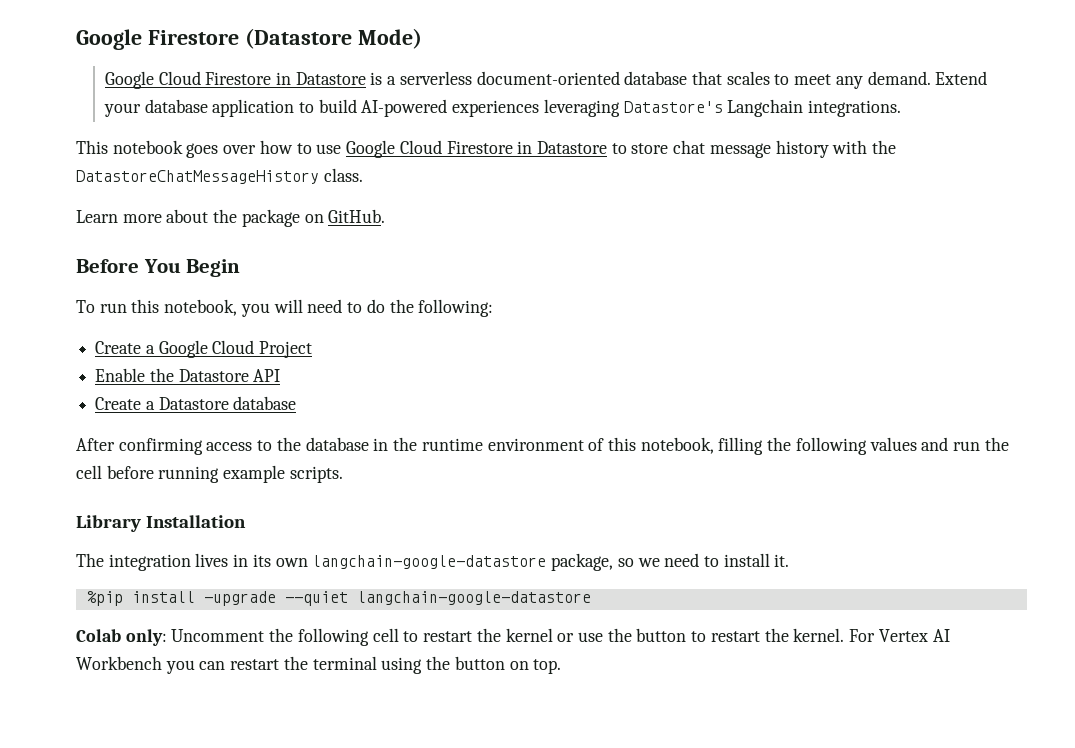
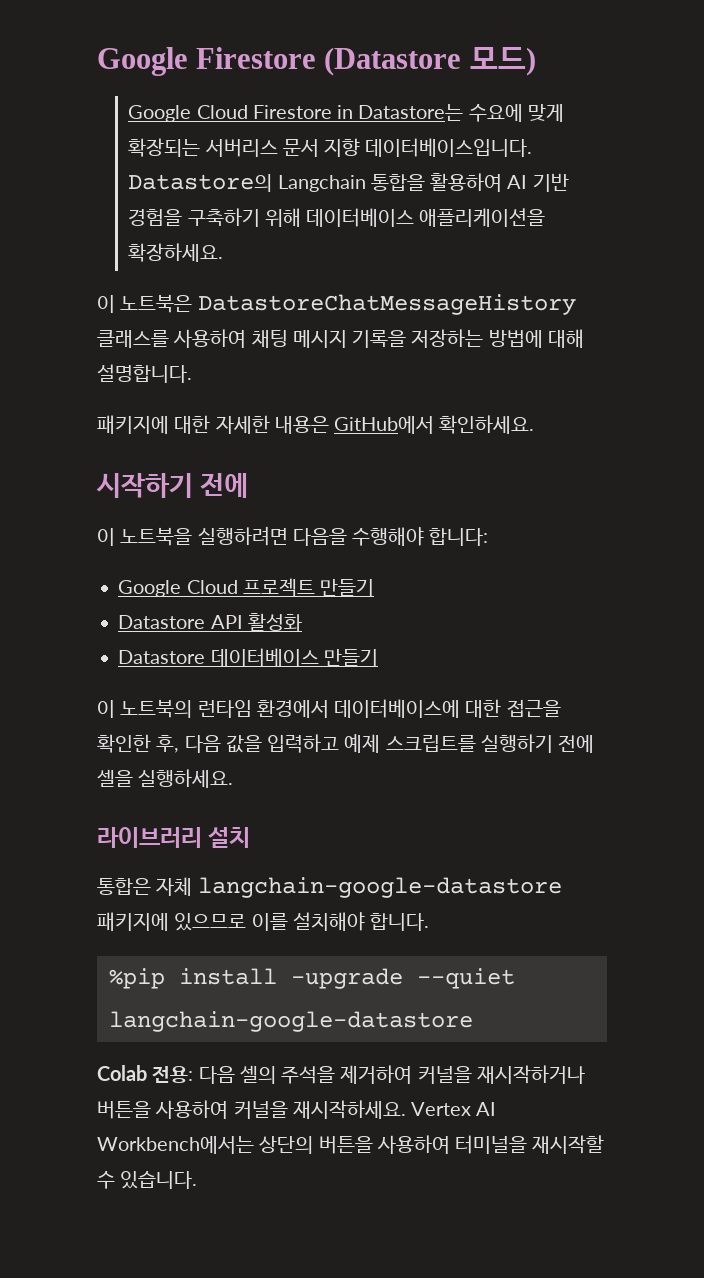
[357,28,422,49] [104,71,988,89] [103,99,902,117] [76,140,897,158] [76,168,363,184] [76,209,386,227] [76,259,241,277] [76,299,494,317] [95,340,313,358] [95,368,281,382] [95,396,297,410] [76,437,1009,455] [76,465,343,483] [76,515,247,532] [76,553,790,571] Mode) // Google Cloud Firestore in Datastore is a serverless document-oriented database that scales to meet any demand. Extend your database application to build AI-powered experiences leveraging Datastore's Langchain integrations. // This notebook goes over how to use Google Cloud Firestore in Datastore to store chat message history with the DatastoreChatMessageHistory class. // Learn more about the package on GitHub. // Before You Begin // To run this notebook, you will need to do the following: // Create a Google Cloud Project // Enable the Datastore API // Create a Datastore database // After confirming access to the database in the runtime environment of this notebook, filling the following values and run the cell before running example scripts. // Library Installation // The integration lives in its own langchain-google-datastore package, so we need to install it. -> [469,47,536,76] [128,104,564,122] [128,138,533,157] [128,173,569,192] [128,208,546,227] [128,243,224,262] [97,294,576,315] [97,329,584,348] [97,364,192,383] [97,415,535,434] [96,473,249,498] [97,526,489,546] [118,578,375,597] [118,613,302,632] [118,648,378,667] [97,699,561,718] [97,734,595,753] [97,769,234,788] [97,827,251,848] [97,877,562,898] [97,912,430,931] 모드) // Google Cloud Firestore in Datastore는 수요에 맞게 확장되는 서버리스 문서 지향 데이터베이스입니다. Datastore의 Langchain 통합을 활용하여 AI 기반 경험을 구축하기 위해 데이터베이스 애플리케이션을 확장하세요. // 이 노트북은 DatastoreChatMessageHistory 클래스를 사용하여 채팅 메시지 기록을 저장하는 방법에 대해 설명합니다. // 패키지에 대한 자세한 내용은 GitHub에서 확인하세요. // 시작하기 전에 // 이 노트북을 실행하려면 다음을 수행해야 합니다: // Google Cloud 프로젝트 만들기 // Datastore API 활성화 // Datastore 데이터베이스 만들기 // 이 노트북의 런타임 환경에서 데이터베이스에 대한 접근을 확인한 후, 다음 값을 입력하고 예제 스크립트를 실행하기 전에 셀을 실행하세요. // 라이브러리 설치 // 통합은 자체 langchain-google-datastore 패키지에 있으므로 이를 설치해야 합니다.
[125,628,950,646] [76,656,562,674] only: Uncomment the following cell to restart the kernel or use the button to restart the kernel. For Vertex AI Workbench you can restart the terminal using the button on top. -> [152,1065,585,1084] [97,1100,497,1119] [97,1135,605,1154] [97,1171,198,1189] 전용: 다음 셀의 주석을 제거하여 커널을 재시작하거나 버튼을 사용하여 커널을 재시작하세요. Vertex AI Workbench에서는 상단의 버튼을 사용하여 터미널을 재시작할 수 있습니다.

